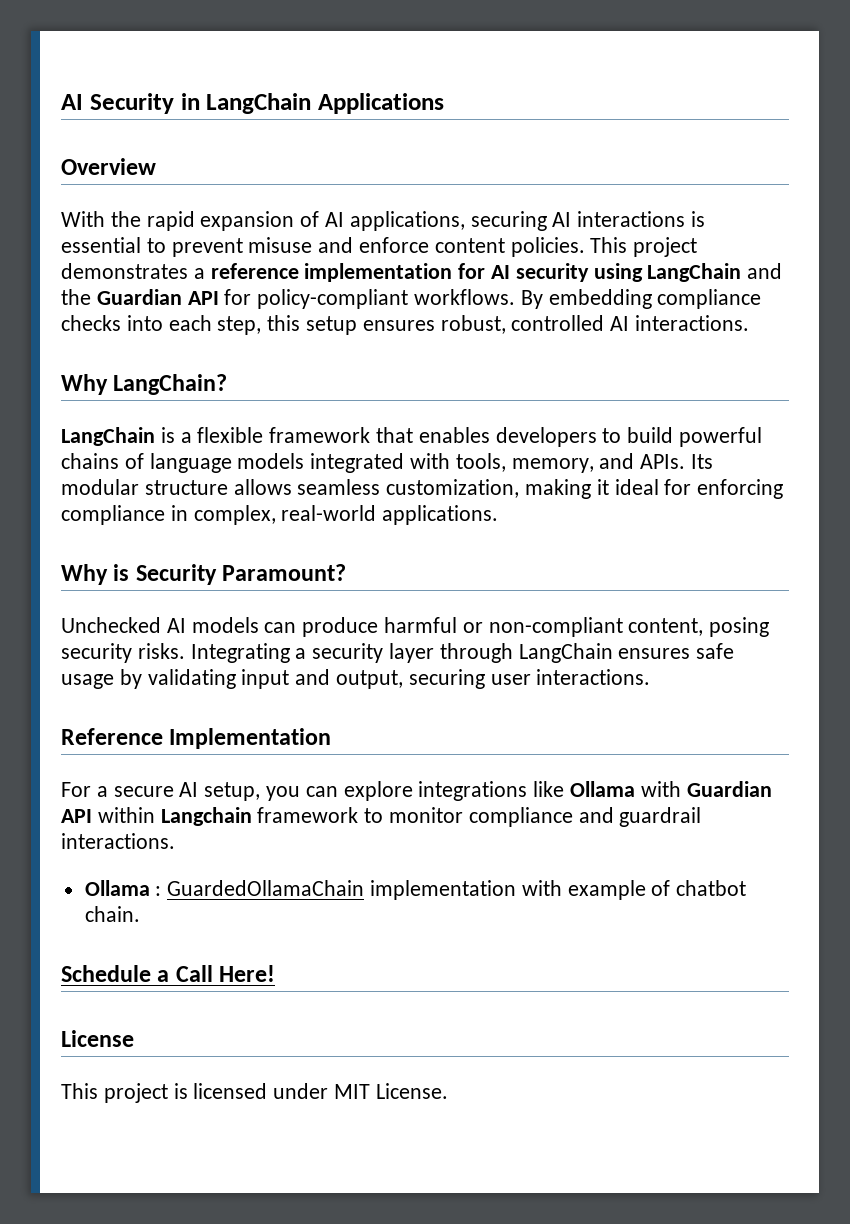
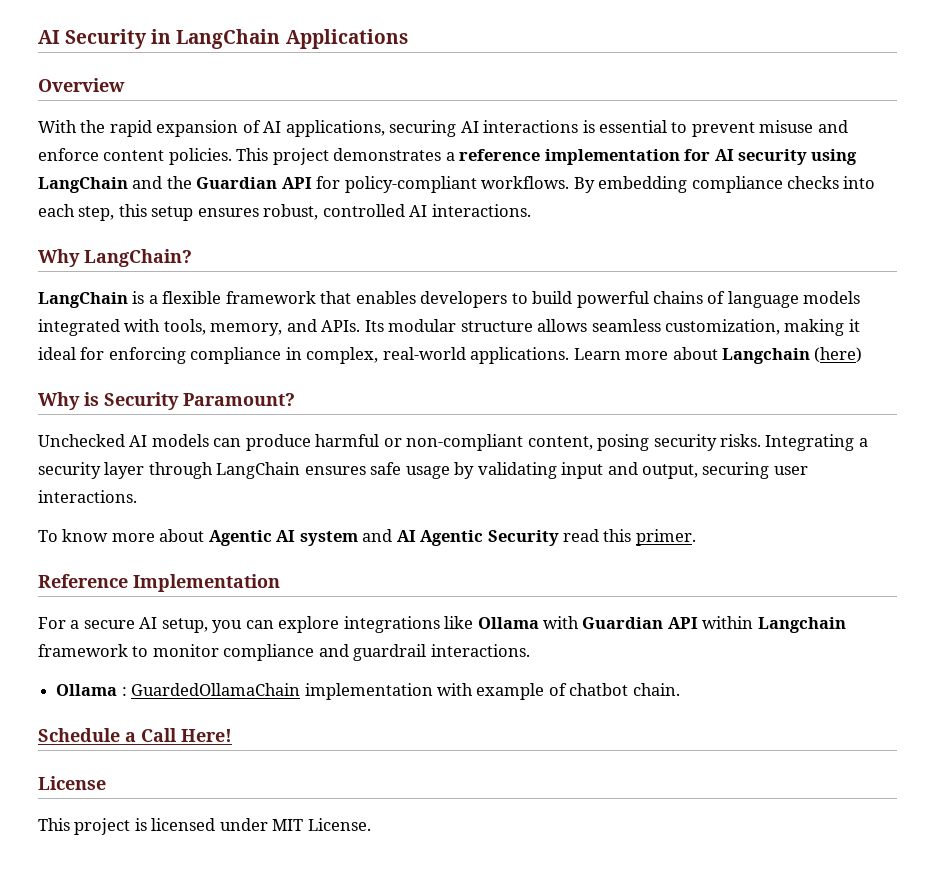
(499, 515) none -> [573,347,863,364] Learn more about Langchain (here)
(651, 677) none -> [38,529,696,546] // To know more about Agentic AI system and AI Agentic Security read this primer.

